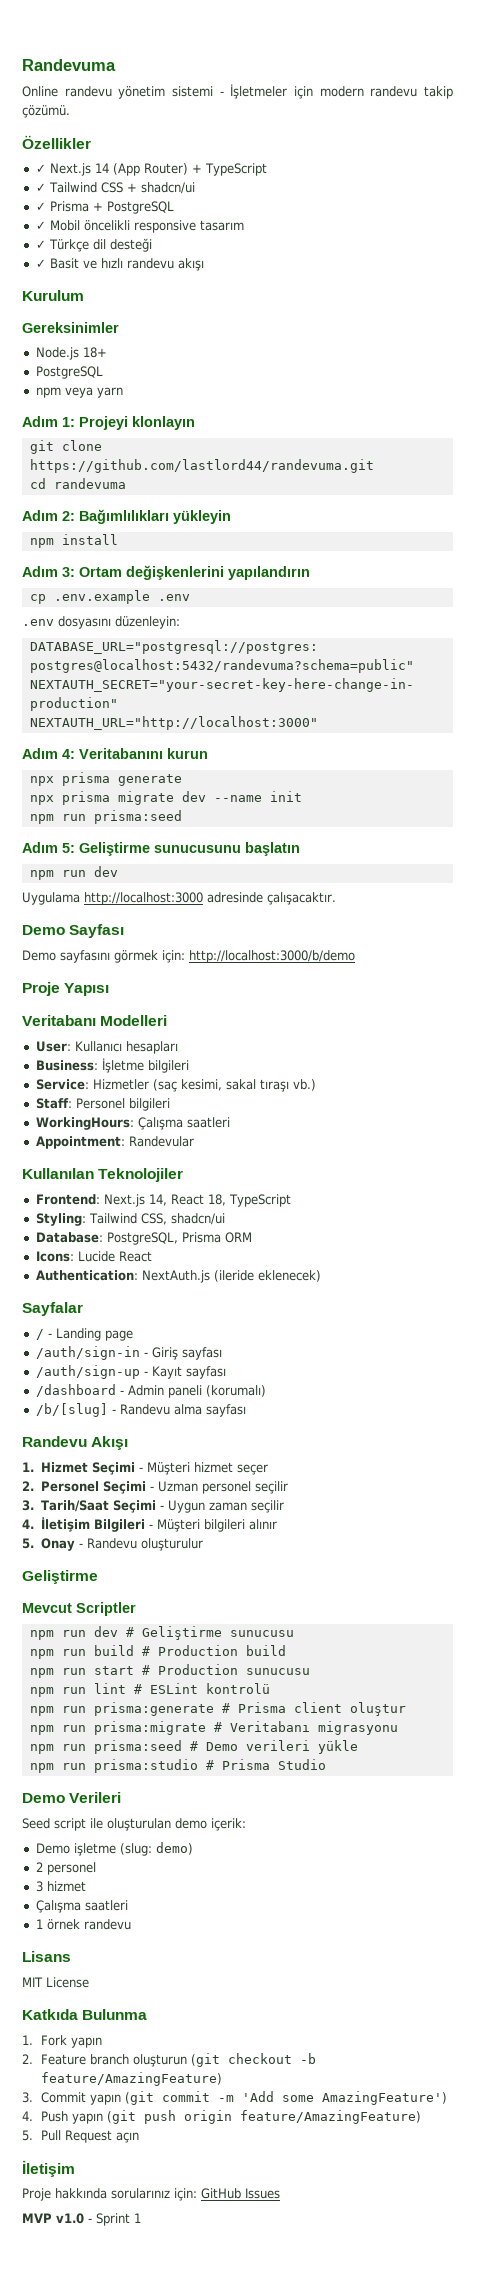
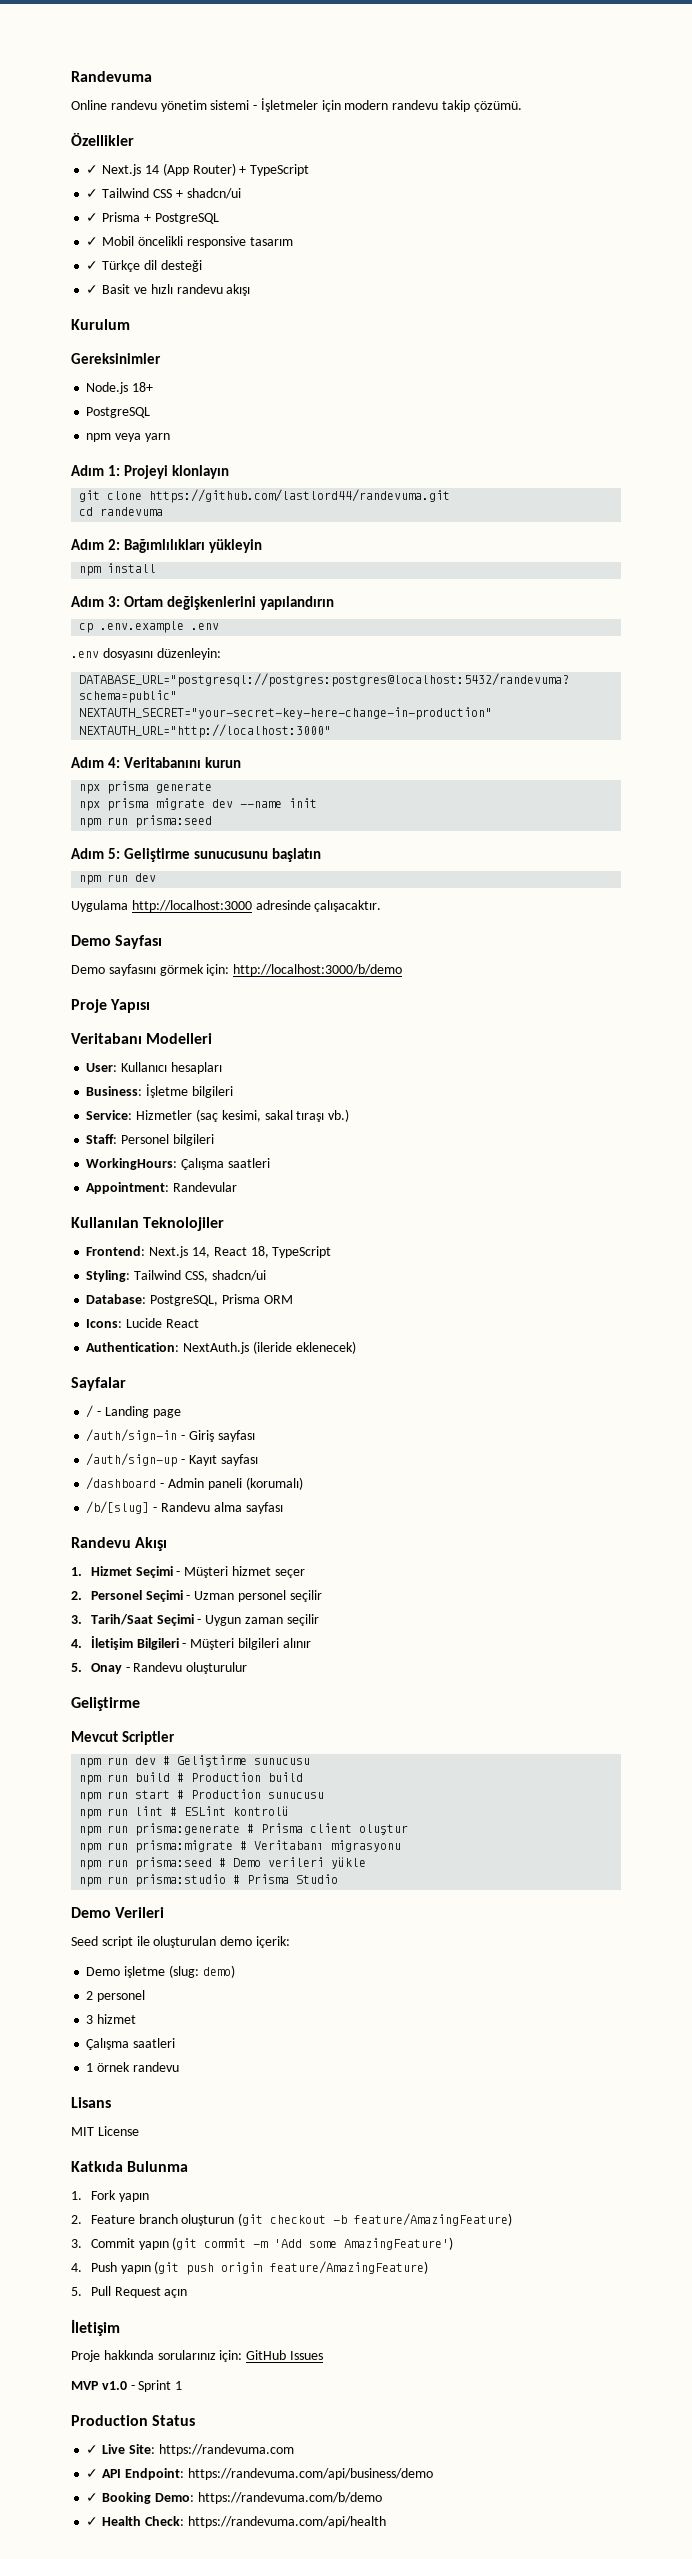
(141, 2218) none -> [71,2415,196,2426] [86,2444,294,2456] [86,2468,433,2480] [86,2492,382,2504] [86,2516,386,2528] // Production Status // ✓ Live Site: https://randevuma.com // ✓ API Endpoint: https://randevuma.com/api/business/demo // ✓ Booking Demo: https://randevuma.com/b/demo // ✓ Health Check: https://randevuma.com/api/health

